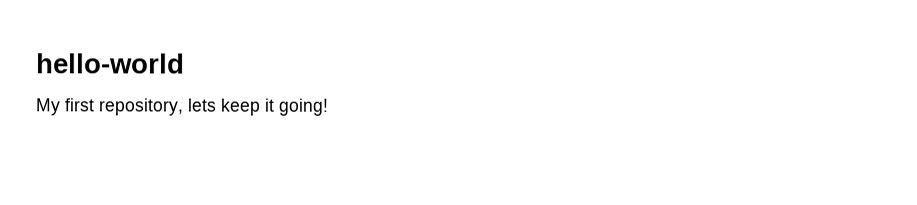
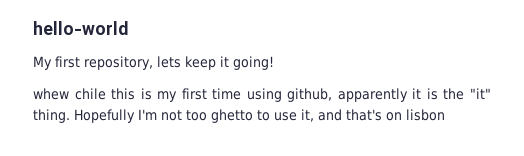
(329, 107) none -> [33,88,492,102] [33,109,445,123] // whew chile this is my first time using github, apparently it is the "it" thing. Hopefully I'm not too ghetto to use it, and that's on lisbon

